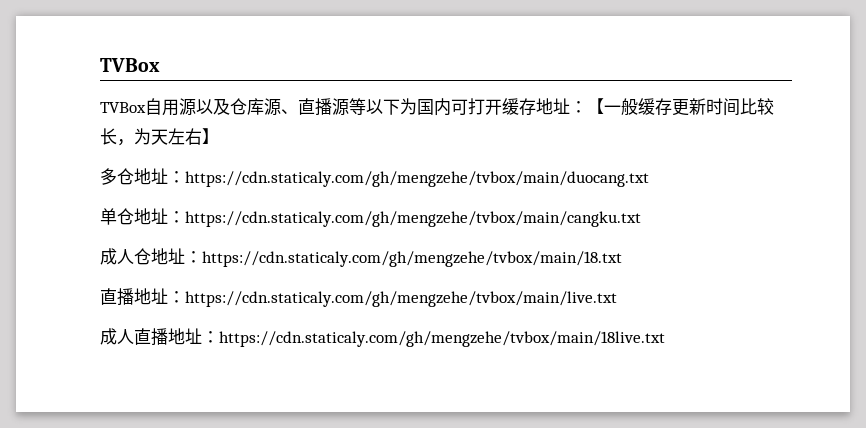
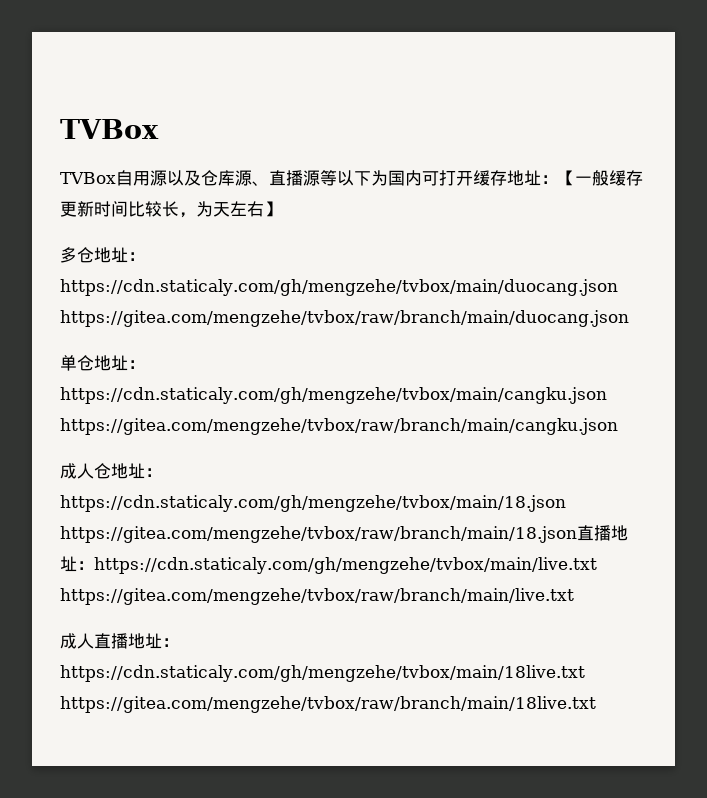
[185,171,649,187] https://cdn.staticaly.com/gh/mengzehe/tvbox/main/duocang.txt -> [60,279,618,296] [60,310,629,327] https://cdn.staticaly.com/gh/mengzehe/tvbox/main/duocang.json https://gitea.com/mengzehe/tvbox/raw/branch/main/duocang.json
[185,211,641,227] https://cdn.staticaly.com/gh/mengzehe/tvbox/main/cangku.txt -> [60,387,607,404] [60,418,618,435] https://cdn.staticaly.com/gh/mengzehe/tvbox/main/cangku.json https://gitea.com/mengzehe/tvbox/raw/branch/main/cangku.json
[202,251,622,267] https://cdn.staticaly.com/gh/mengzehe/tvbox/main/18.txt // -> [60,495,566,512] [60,526,577,543] https://cdn.staticaly.com/gh/mengzehe/tvbox/main/18.json https://gitea.com/mengzehe/tvbox/raw/branch/main/18.json
(617, 299) none -> [60,588,574,605] https://gitea.com/mengzehe/tvbox/raw/branch/main/live.txt
(665, 339) none -> [60,696,596,713] https://gitea.com/mengzehe/tvbox/raw/branch/main/18live.txt

